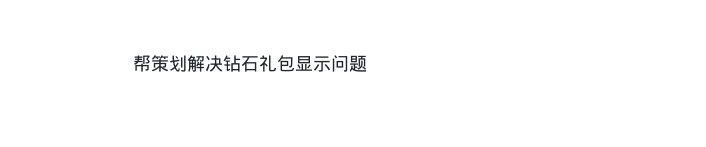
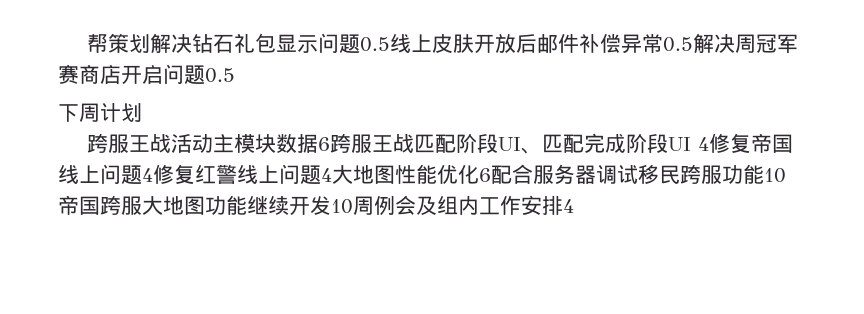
(367, 63) none -> [359,33,798,54] [58,64,235,85] [58,103,142,123] [86,133,793,154] [58,164,786,185] [58,195,574,216] 0.5线上皮肤开放后邮件补偿异常0.5解决周冠军赛商店开启问题0.5 // 下周计划 // 跨服王战活动主模块数据6跨服王战匹配阶段UI、匹配完成阶段UI 4修复帝国线上问题4修复红警线上问题4大地图性能优化6配合服务器调试移民跨服功能10帝国跨服大地图功能继续开发10周例会及组内工作安排4

